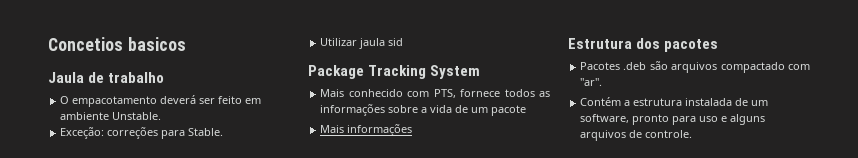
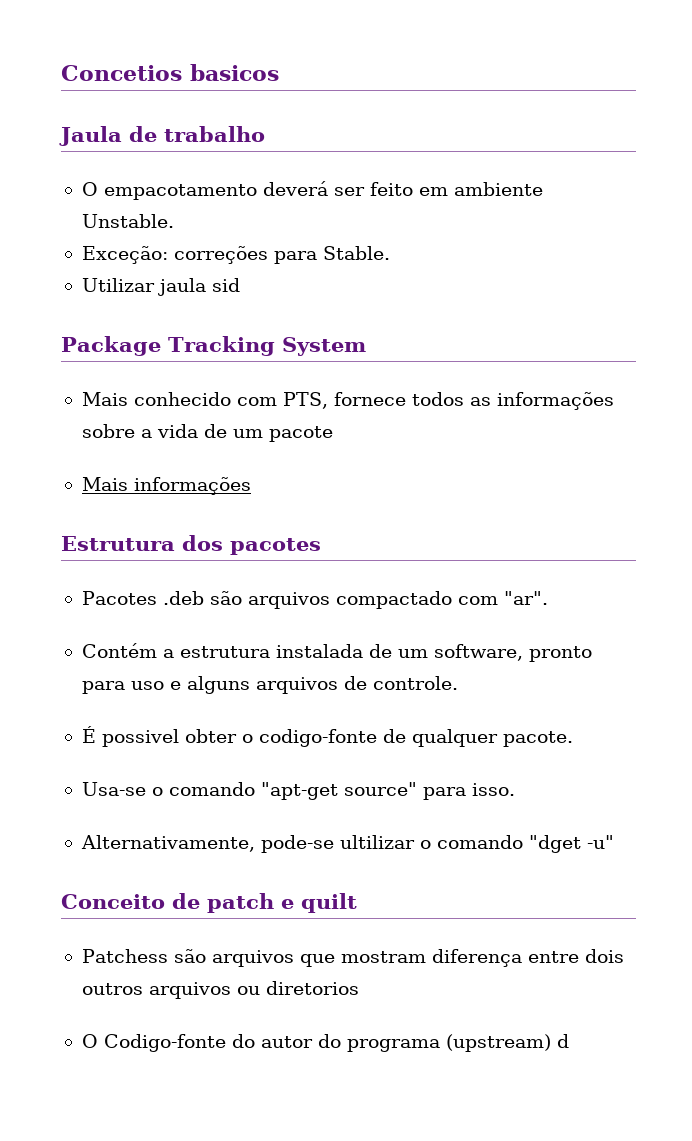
(693, 134) none -> [81,726,573,747] [81,782,515,800] [80,835,614,853] [61,893,357,913] [81,949,624,967] [81,981,359,999] [81,1034,569,1052] // É possivel obter o codigo-fonte de qualquer pacote. // Usa-se o comando "apt-get source" para isso. // Alternativamente, pode-se ultilizar o comando "dget -u" // Conceito de patch e quilt // Patchess são arquivos que mostram diferença entre dois outros arquivos ou diretorios // O Codigo-fonte do autor do programa (upstream) d

